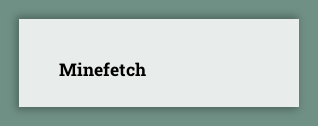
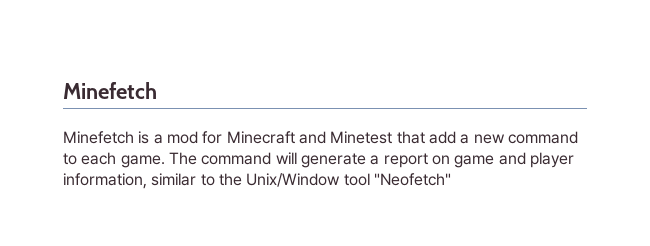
[59,62,146,77] Minefetch -> [63,82,157,99] [63,131,578,144] [63,152,574,168] [63,173,451,189] Minefetch // Minefetch is a mod for Minecraft and Minetest that add a new command to each game. The command will generate a report on game and player information, similar to the Unix/Window tool "Neofetch"

